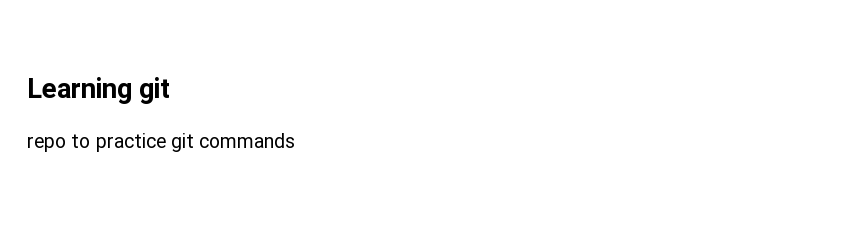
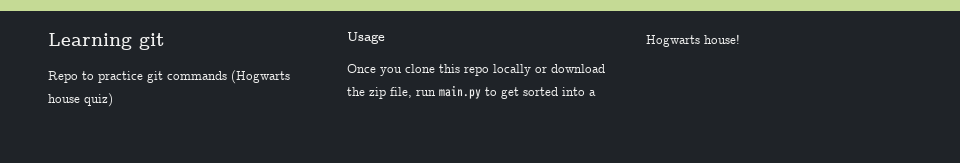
[27,136,66,152] repo -> [48,71,78,83] Repo
(296, 140) none -> [231,70,290,84] [48,93,113,107] [347,32,385,44] [347,64,605,76] [347,85,596,99] [646,34,740,47] (Hogwarts house quiz) // Usage // Once you clone this repo locally or download the zip file, run main.py to get sorted into a Hogwarts house!

